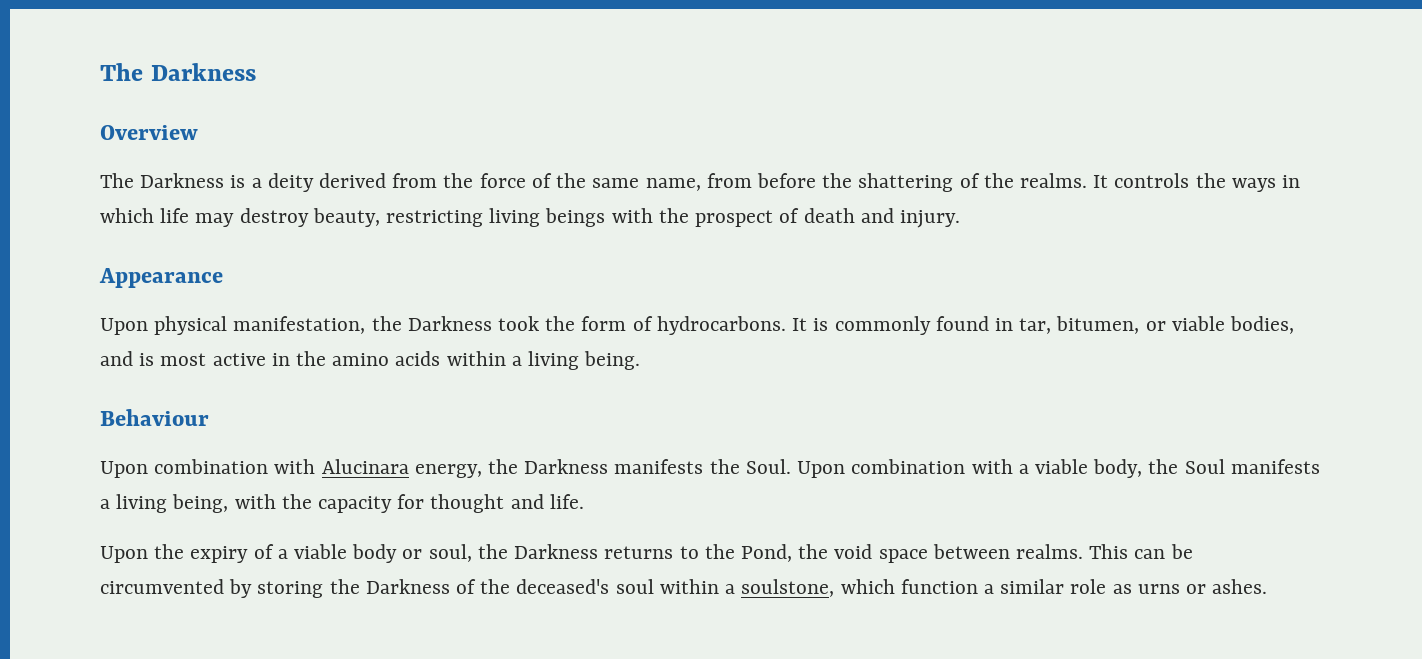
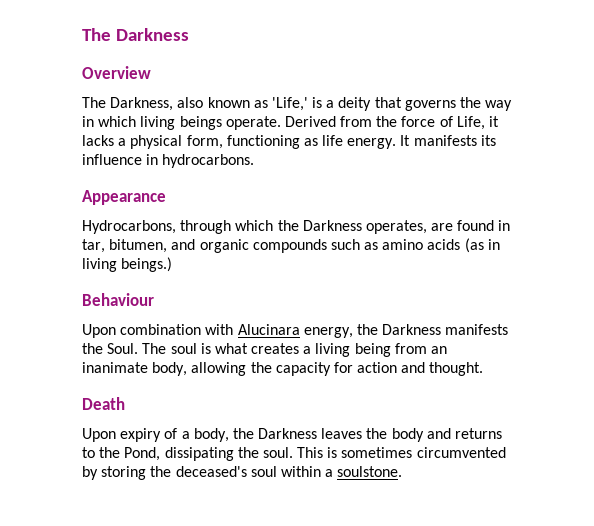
[140,173,1301,192] [100,208,960,228] [99,268,223,288] [100,316,1294,335] [100,351,641,370] Darkness is a deity derived from the force of the same name, from before the shattering of the realms. It controls the ways in which life may destroy beauty, restricting living beings with the prospect of death and injury. // Appearance // Upon physical manifestation, the Darkness took the form of hydrocarbons. It is commonly found in tar, bitumen, or viable bodies, and is most active in the amino acids within a living being. -> [110,97,513,111] [82,116,500,130] [82,135,496,149] [82,154,255,168] [82,190,166,205] [82,220,511,234] [82,238,500,253] [82,257,173,272] Darkness, also known as 'Life,' is a deity that governs the way in which living beings operate. Derived from the force of Life, it lacks a physical form, functioning as life energy. It manifests its influence in hydrocarbons. // Appearance // Hydrocarbons, through which the Darkness operates, are found in tar, bitumen, and organic compounds such as amino acids (as in living beings.)
[797,459,1320,478] [100,494,584,513] [100,544,185,563] Upon combination with a viable body, the Soul manifests a living being, with the capacity for thought and life. // Upon the -> [142,343,448,357] [82,362,484,376] [82,397,125,410] [82,428,116,442] The soul is what creates a living being from an inanimate body, allowing the capacity for action and thought. // Death // Upon
[294,544,1193,563] viable body or soul, the Darkness returns to the Pond, the void space between realms. This can be -> [193,428,503,442] [82,447,413,461] body, the Darkness leaves the body and returns to the Pond, dissipating the soul. This is sometimes
[365,579,511,594] Darkness of the -> (172, 471) none
[741,579,1268,597] soulstone, which function a similar role as urns or ashes. -> [337,466,403,477] soulstone.

